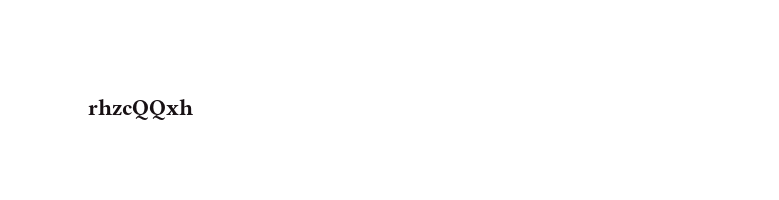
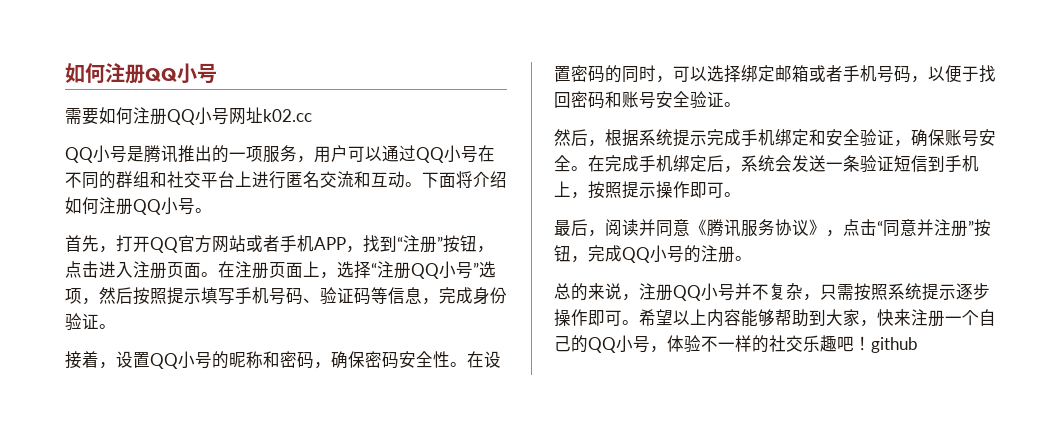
[88,99,194,120] rhzcQQxh -> [65,63,217,84] [65,107,312,125] [65,145,495,163] [65,171,507,189] [65,197,212,215] [65,235,494,253] [65,261,496,279] [65,287,507,305] [65,313,116,330] [65,351,501,369] [554,65,996,83] [554,91,741,109] [554,129,996,147] [554,155,979,173] [554,181,741,199] [554,219,991,237] [554,245,752,263] [554,283,990,301] [554,309,996,327] [554,335,918,353] 如何注册QQ小号 // 需要如何注册QQ小号网址k02.cc // QQ小号是腾讯推出的一项服务，用户可以通过QQ小号在不同的群组和社交平台上进行匿名交流和互动。下面将介绍如何注册QQ小号。 // 首先，打开QQ官方网站或者手机APP，找到“注册”按钮，点击进入注册页面。在注册页面上，选择“注册QQ小号”选项，然后按照提示填写手机号码、验证码等信息，完成身份验证。 // 接着，设置QQ小号的昵称和密码，确保密码安全性。在设置密码的同时，可以选择绑定邮箱或者手机号码，以便于找回密码和账号安全验证。 // 然后，根据系统提示完成手机绑定和安全验证，确保账号安全。在完成手机绑定后，系统会发送一条验证短信到手机上，按照提示操作即可。 // 最后，阅读并同意《腾讯服务协议》，点击“同意并注册”按钮，完成QQ小号的注册。 // 总的来说，注册QQ小号并不复杂，只需按照系统提示逐步操作即可。希望以上内容能够帮助到大家，快来注册一个自己的QQ小号，体验不一样的社交乐趣吧！github

